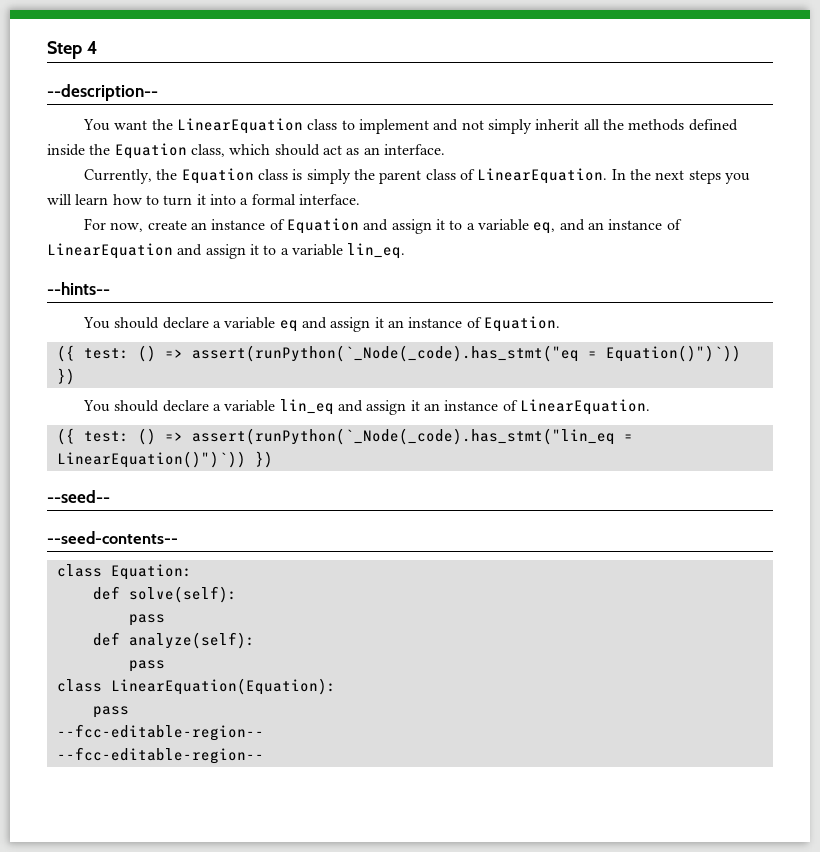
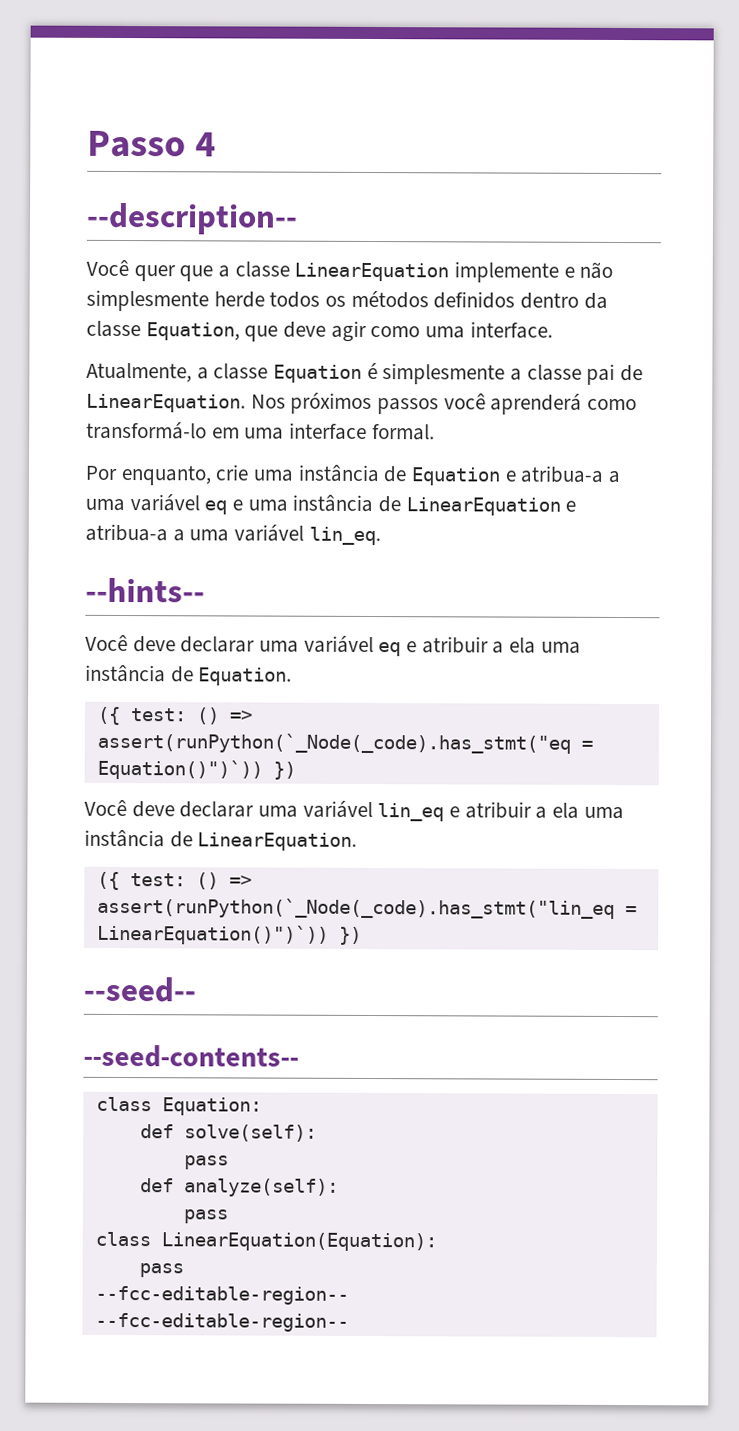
[47,41,82,59] Step -> [87,130,186,158] Passo
[83,118,738,134] [47,143,445,159] [84,168,750,184] [47,194,360,206] [84,218,682,234] [47,243,406,259] [47,282,110,295] [83,317,482,332] You want the LinearEquation class to implement and not simply inherit all the methods defined inside the Equation class, which should act as an interface. // Currently, the Equation class is simply the parent class of LinearEquation. In the next steps you will learn how to turn it into a formal interface. // For now, create an instance of Equation and assign it to a variable eq, and an instance of LinearEquation and assign it to a variable lin_eq. // --hints-- // You should declare a variable eq and assign it an instance of -> [86,259,614,283] [86,289,608,312] [86,320,553,342] [86,362,644,385] [86,392,638,415] [86,421,435,441] [85,464,621,486] [85,494,577,516] [85,523,381,546] [85,577,205,603] [85,634,581,657] [85,664,194,683] Você quer que a classe LinearEquation implemente e não simplesmente herde todos os métodos definidos dentro da classe Equation, que deve agir como uma interface. // Atualmente, a classe Equation é simplesmente a classe pai de LinearEquation. Nos próximos passos você aprenderá como transformá-lo em uma interface formal. // Por enquanto, crie uma instância de Equation e atribua-a a uma variável eq e uma instância de LinearEquation e atribua-a a uma variável lin_eq. // --hints-- // Você deve declarar uma variável eq e atribuir a ela uma instância de
[83,399,518,415] You should declare a variable lin_eq and assign it an instance of -> [84,799,624,822] [84,829,193,848] Você deve declarar uma variável lin_eq e atribuir a ela uma instância de

